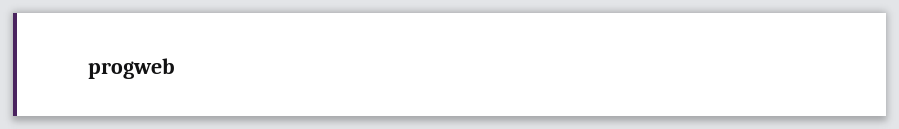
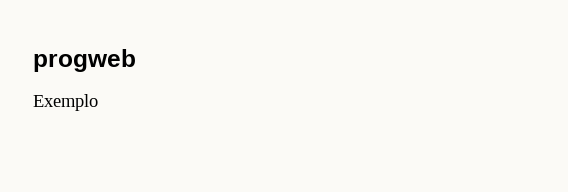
(175, 68) none -> [33,94,98,111] // Exemplo

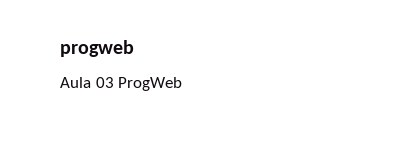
[33,94,98,111] Exemplo -> [60,77,183,91] Aula 03 ProgWeb

